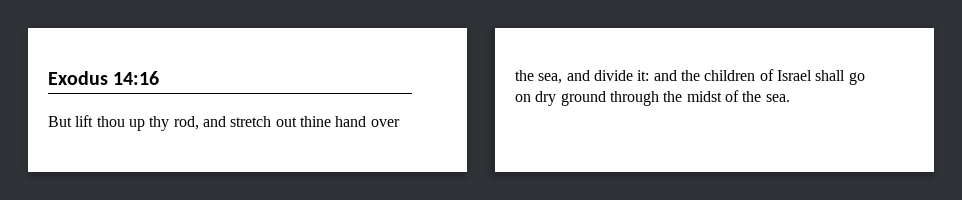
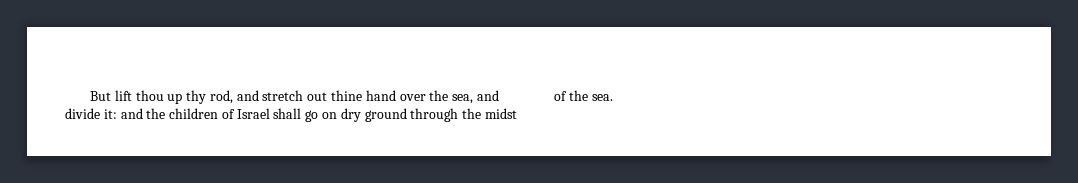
[48,71,160,85] Exodus 14:16 // -> (90, 96) none

